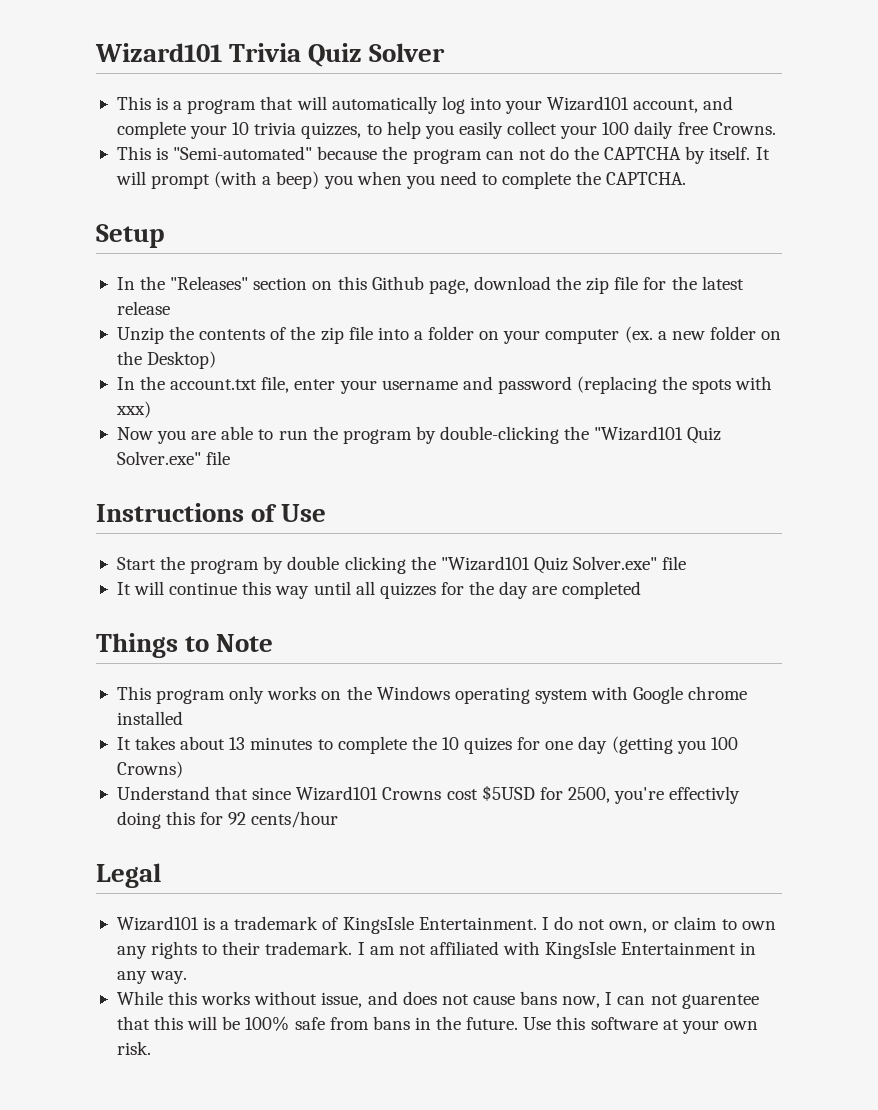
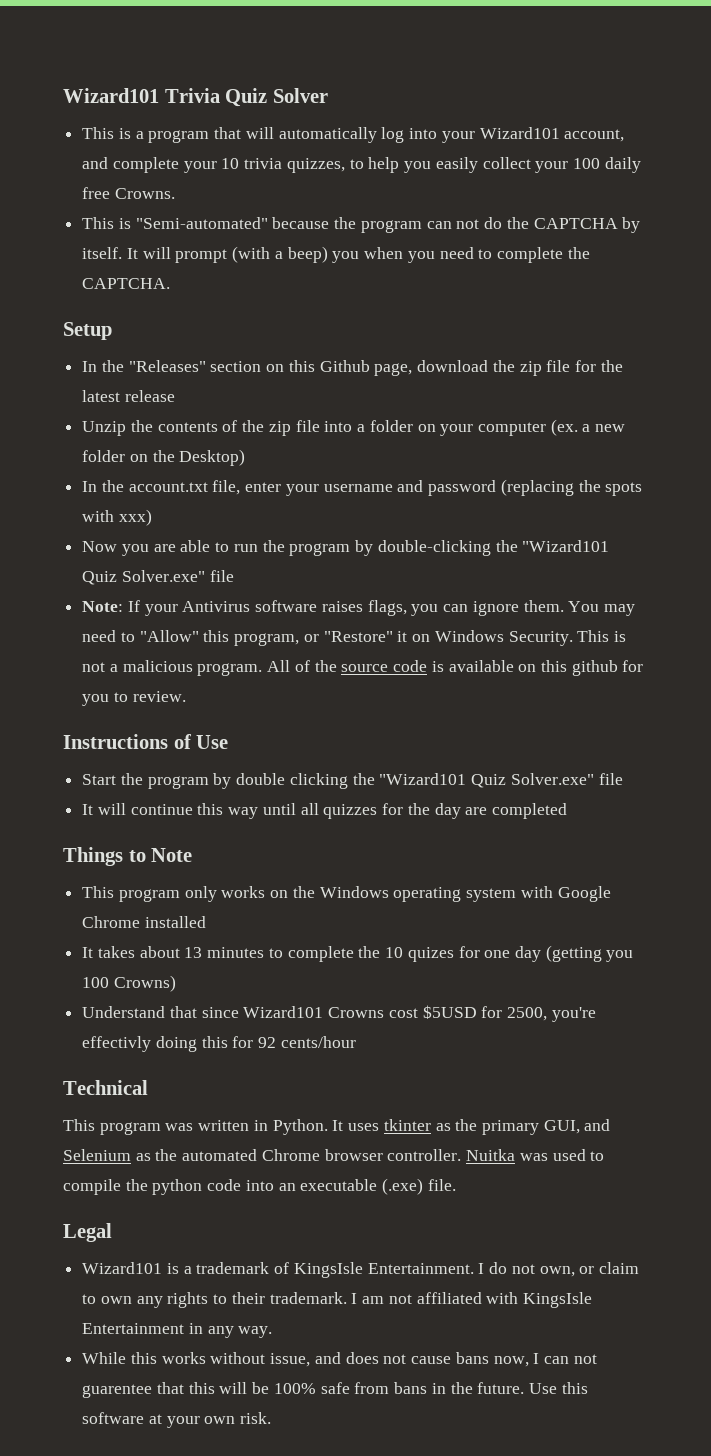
(231, 458) none -> [82,600,635,616] [82,630,626,646] [82,660,644,676] [82,691,186,706] // Note: If your Antivirus software raises flags, you can ignore them. You may need to "Allow" this program, or "Restore" it on Windows Security. This is not a malicious program. All of the source code is available on this github for you to review.
[688,686,748,700] chrome -> [82,916,141,928] Chrome
(339, 819) none -> [63,1080,148,1095] [63,1119,611,1135] [63,1149,605,1161] [63,1178,456,1195] // Technical // This program was written in Python. It uses tkinter as the primary GUI, and Selenium as the automated Chrome browser controller. Nuitka was used to compile the python code into an executable (.exe) file.

